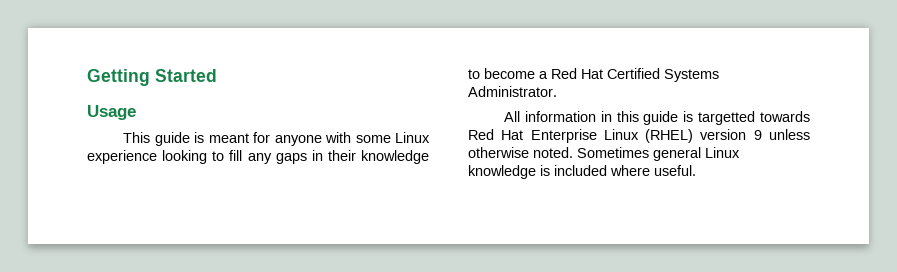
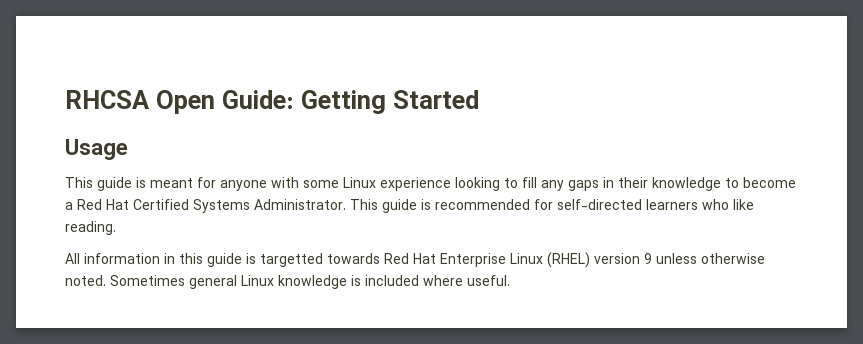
(87, 77) none -> [65,90,294,114] RHCSA Open Guide:
(557, 91) none -> [350,199,754,213] [65,221,116,235] This guide is recommended for self-directed learners who like reading.

